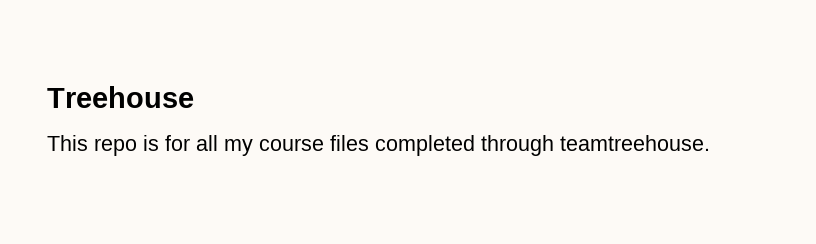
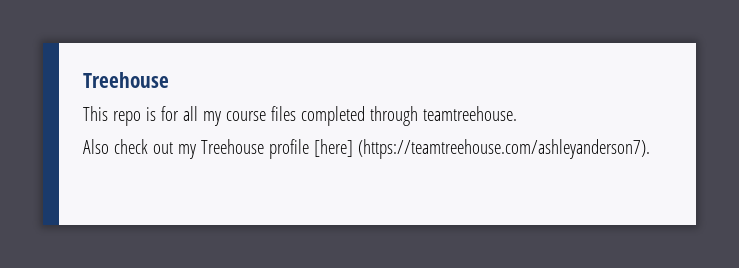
(710, 143) none -> [83,139,650,159] // Also check out my Treehouse profile [here] (https://teamtreehouse.com/ashleyanderson7).

